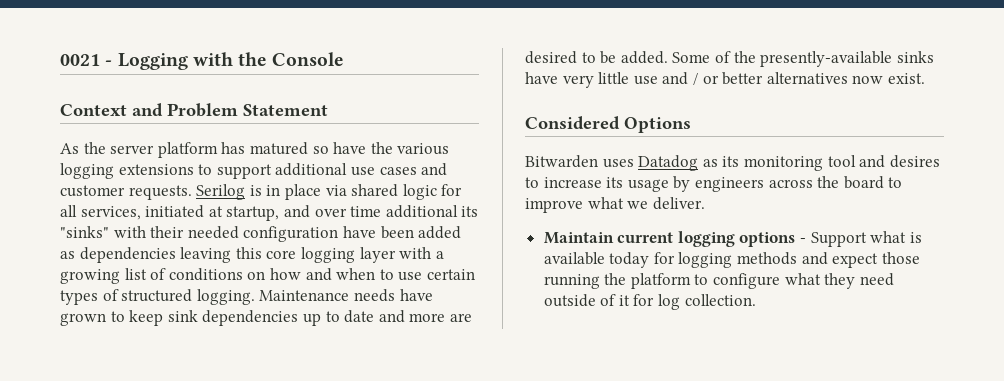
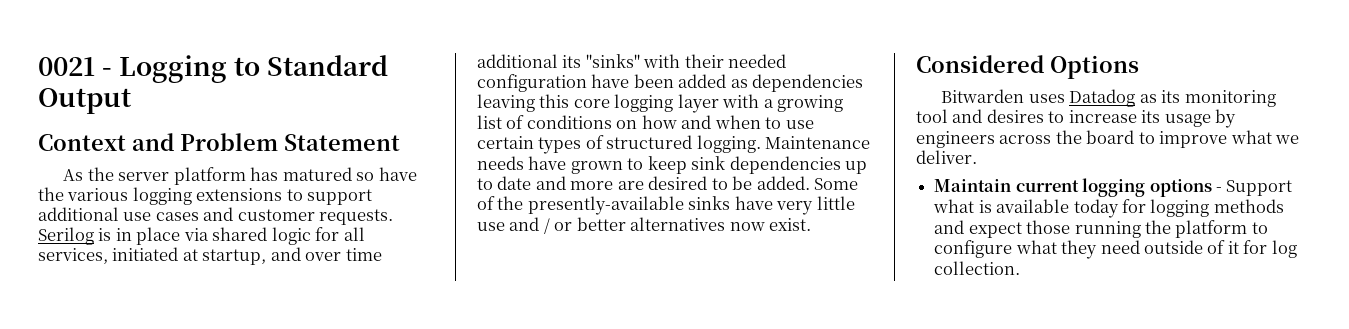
[192,52,345,66] with the Console -> [234,55,389,76] [38,88,132,114] to Standard Output

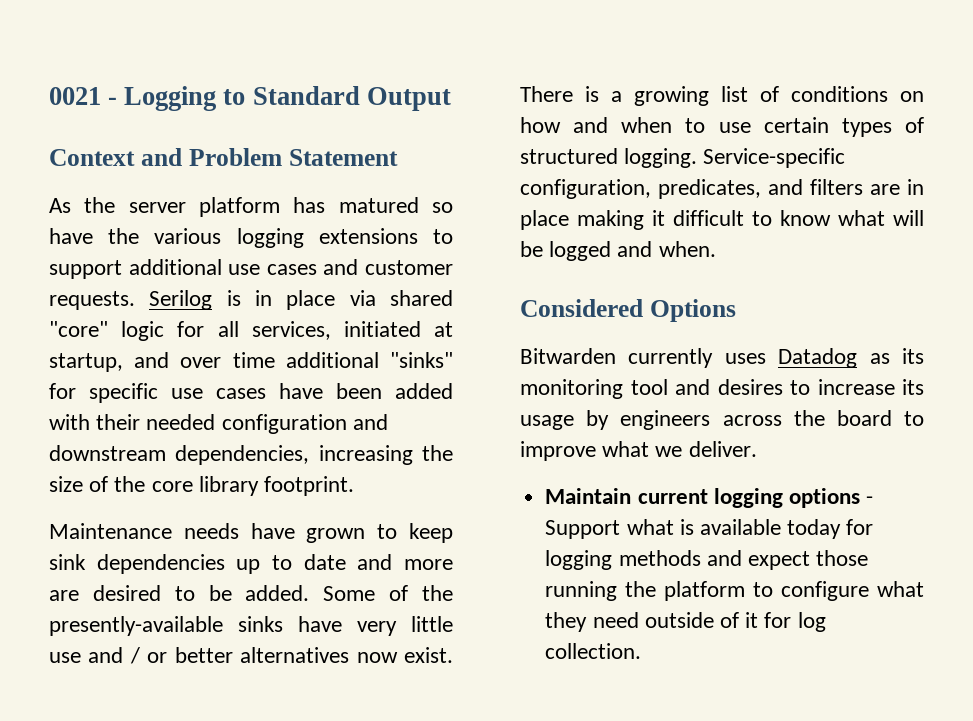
(268, 234) none -> [49,321,108,337] "core"
[562,54,787,68] [477,74,864,92] [477,94,844,113] [477,115,814,129] [477,135,761,154] its "sinks" with their needed configuration have been added as dependencies leaving this core logging layer with a growing list of conditions on how and when to use certain types of structured logging. -> [389,352,453,368] [49,383,453,403] [49,414,388,434] [49,445,453,465] [49,476,355,496] "sinks" for specific use cases have been added with their needed configuration and downstream dependencies, increasing the size of the core library footprint. //
(812, 224) none -> [520,86,924,106] [520,117,924,137] [520,148,846,168] [520,179,924,199] [520,210,924,230] [520,241,716,261] There is a growing list of conditions on how and when to use certain types of structured logging. Service-specific configuration, predicates, and filters are in place making it difficult to know what will be logged and when.
(1025, 96) none -> [628,348,714,368] currently

